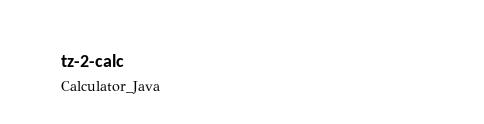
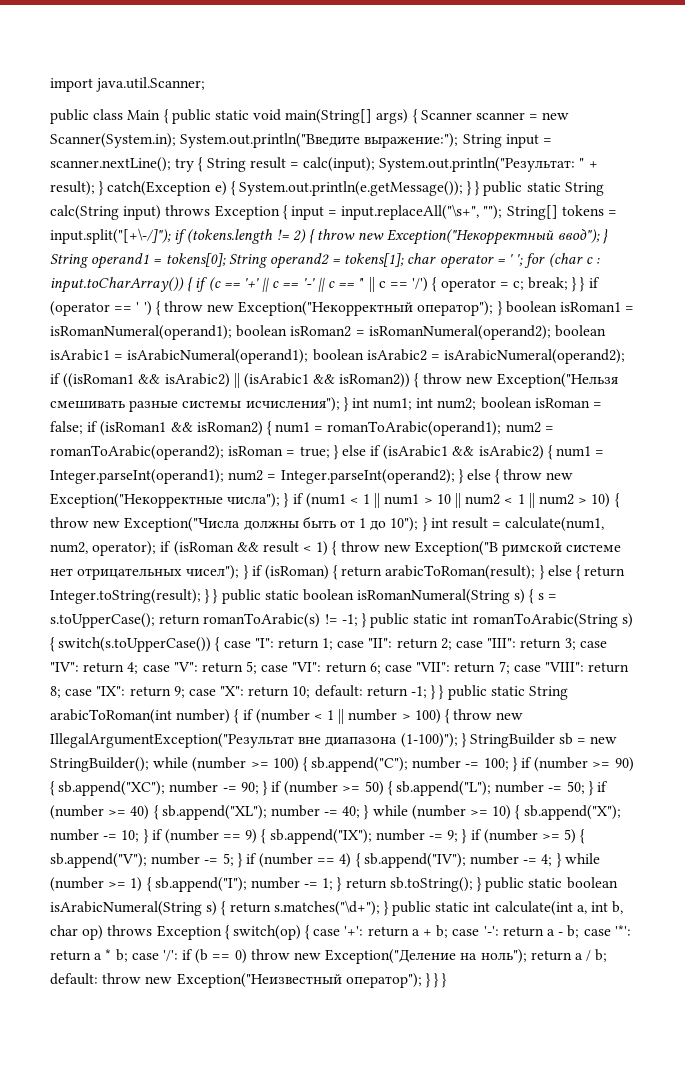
[61,54,124,67] [61,81,160,94] tz-2-calc // Calculator_Java -> [50,77,206,92] [50,109,570,124] [50,133,552,148] [50,157,598,172] [50,181,604,196] [50,204,618,220] [50,228,608,245] [50,253,600,269] [50,276,600,293] [50,301,635,316] [50,325,606,340] [50,349,626,364] [50,373,619,388] [50,397,603,412] [50,421,554,436] [50,445,605,460] [50,469,574,484] [50,493,620,508] [50,516,605,532] [50,541,622,556] [50,565,626,580] [50,589,557,604] [50,613,633,628] [50,637,607,652] [50,661,630,674] [50,685,568,700] [50,709,524,724] [50,733,618,748] [50,757,634,772] [50,781,608,796] [50,805,621,820] [50,829,586,844] [50,853,600,868] [50,877,618,892] [50,900,624,916] [50,925,631,940] [50,949,608,964] [50,973,448,988] import java.util.Scanner; // public class Main { public static void main(String[] args) { Scanner scanner = new Scanner(System.in); System.out.println("Введите выражение:"); String input = scanner.nextLine(); try { String result = calc(input); System.out.println("Результат: " + result); } catch(Exception e) { System.out.println(e.getMessage()); } } public static String calc(String input) throws Exception { input = input.replaceAll("\s+", ""); String[] tokens = input.split("[+\-/]"); if (tokens.length != 2) { throw new Exception("Некорректный ввод"); } String operand1 = tokens[0]; String operand2 = tokens[1]; char operator = ' '; for (char c : input.toCharArray()) { if (c == '+' || c == '-' || c == '' || c == '/') { operator = c; break; } } if (operator == ' ') { throw new Exception("Некорректный оператор"); } boolean isRoman1 = isRomanNumeral(operand1); boolean isRoman2 = isRomanNumeral(operand2); boolean isArabic1 = isArabicNumeral(operand1); boolean isArabic2 = isArabicNumeral(operand2); if ((isRoman1 && isArabic2) || (isArabic1 && isRoman2)) { throw new Exception("Нельзя смешивать разные системы исчисления"); } int num1; int num2; boolean isRoman = false; if (isRoman1 && isRoman2) { num1 = romanToArabic(operand1); num2 = romanToArabic(operand2); isRoman = true; } else if (isArabic1 && isArabic2) { num1 = Integer.parseInt(operand1); num2 = Integer.parseInt(operand2); } else { throw new Exception("Некорректные числа"); } if (num1 < 1 || num1 > 10 || num2 < 1 || num2 > 10) { throw new Exception("Числа должны быть от 1 до 10"); } int result = calculate(num1, num2, operator); if (isRoman && result < 1) { throw new Exception("В римской системе нет отрицательных чисел"); } if (isRoman) { return arabicToRoman(result); } else { return Integer.toString(result); } } public static boolean isRomanNumeral(String s) { s = s.toUpperCase(); return romanToArabic(s) != -1; } public static int romanToArabic(String s) { switch(s.toUpperCase()) { case "I": return 1; case "II": return 2; case "III": return 3; case "IV": return 4; case "V": return 5; case "VI": return 6; case "VII": return 7; case "VIII": return 8; case "IX": return 9; case "X": return 10; default: return -1; } } public static String arabicToRoman(int number) { if (number < 1 || number > 100) { throw new IllegalArgumentException("Результат вне диапазона (1-100)"); } StringBuilder sb = new StringBuilder(); while (number >= 100) { sb.append("C"); number -= 100; } if (number >= 90) { sb.append("XC"); number -= 90; } if (number >= 50) { sb.append("L"); number -= 50; } if (number >= 40) { sb.append("XL"); number -= 40; } while (number >= 10) { sb.append("X"); number -= 10; } if (number == 9) { sb.append("IX"); number -= 9; } if (number >= 5) { sb.append("V"); number -= 5; } if (number == 4) { sb.append("IV"); number -= 4; } while (number >= 1) { sb.append("I"); number -= 1; } return sb.toString(); } public static boolean isArabicNumeral(String s) { return s.matches("\d+"); } public static int calculate(int a, int b, char op) throws Exception { switch(op) { case '+': return a + b; case '-': return a - b; case '*': return a * b; case '/': if (b == 0) throw new Exception("Деление на ноль"); return a / b; default: throw new Exception("Неизвестный оператор"); } } }

